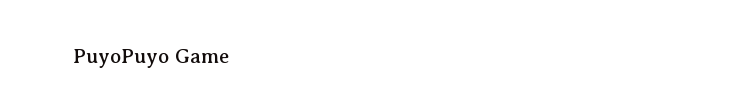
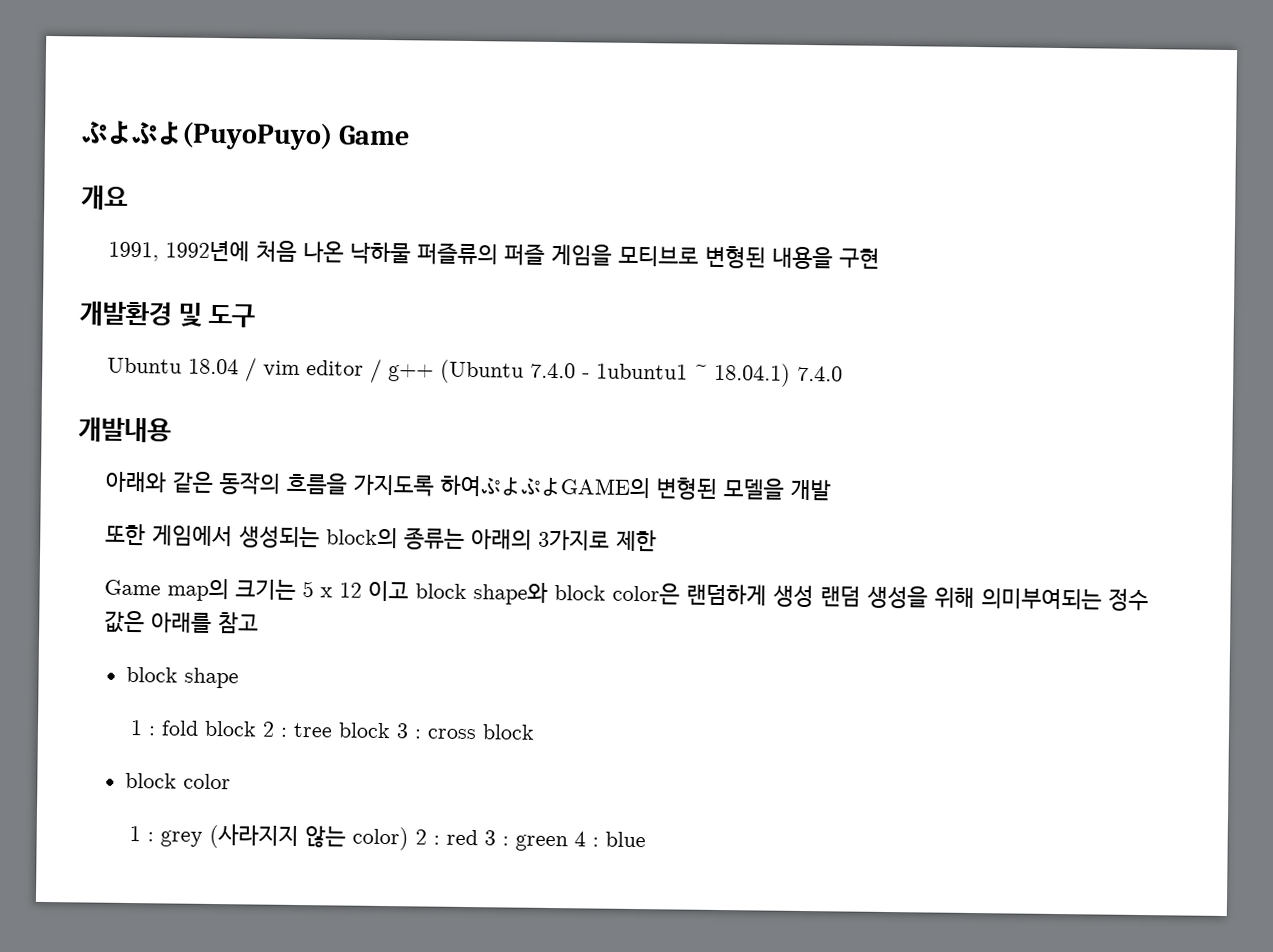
[73,49,230,68] PuyoPuyo Game -> [81,120,411,151] [81,185,128,210] [107,240,880,270] [79,301,256,328] [106,357,843,387] [78,417,171,443] [104,471,831,501] [104,523,657,552] [103,578,1149,612] [103,610,259,634] [126,666,240,689] [129,720,535,740] [125,772,232,790] [128,823,646,852] ぷよぷよ(PuyoPuyo) Game // 개요 // 1991, 1992년에 처음 나온 낙하물 퍼즐류의 퍼즐 게임을 모티브로 변형된 내용을 구현 // 개발환경 및 도구 // Ubuntu 18.04 / vim editor / g++ (Ubuntu 7.4.0 - 1ubuntu1 ~ 18.04.1) 7.4.0 // 개발내용 // 아래와 같은 동작의 흐름을 가지도록 하여ぷよぷよGAME의 변형된 모델을 개발 // 또한 게임에서 생성되는 block의 종류는 아래의 3가지로 제한 // Game map의 크기는 5 x 12 이고 block shape와 block color은 랜덤하게 생성 랜덤 생성을 위해 의미부여되는 정수 값은 아래를 참고 // block shape // 1 : fold block 2 : tree block 3 : cross block // block color // 1 : grey (사라지지 않는 color) 2 : red 3 : green 4 : blue

